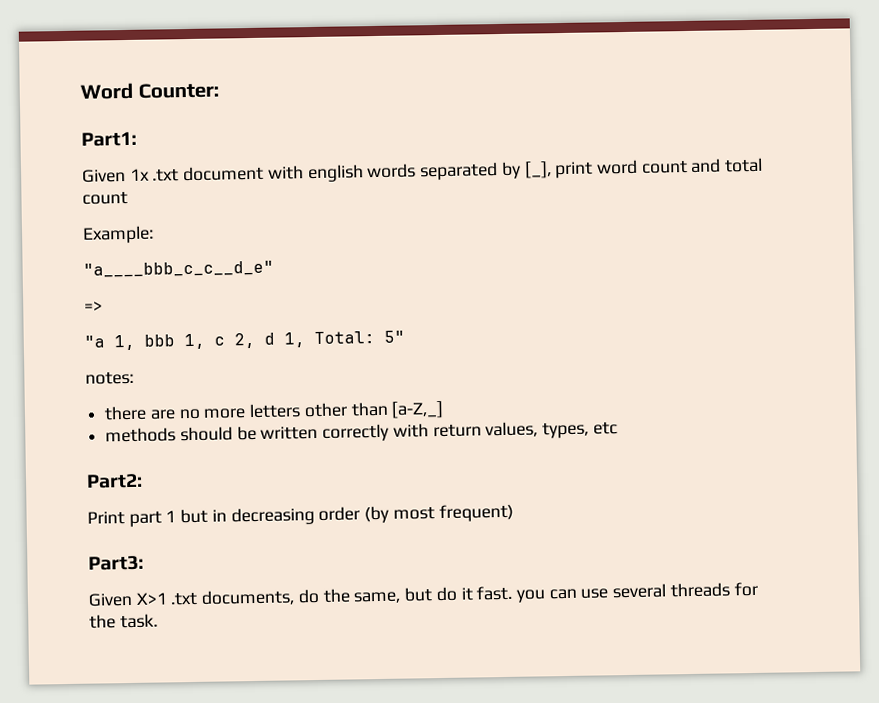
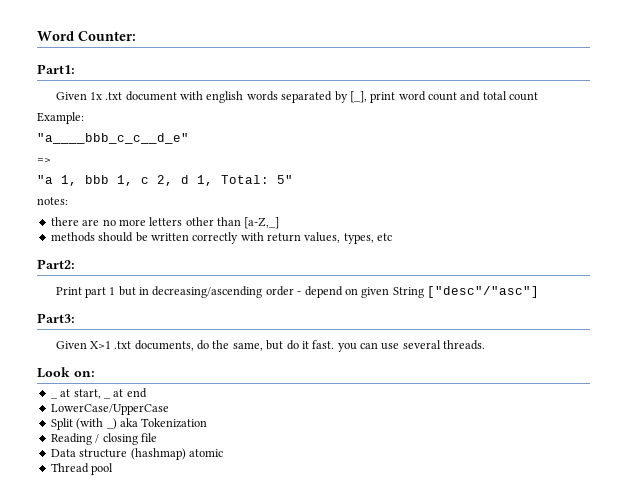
[230,503,514,526] decreasing order (by most frequent) -> [152,286,540,298] decreasing/ascending order - depend on given String ["desc"/"asc"]
[669,581,758,598] [89,613,158,629] threads for the task. -> [443,340,486,350] [37,367,95,378] [50,397,58,399] [60,389,111,399] [113,388,147,398] [50,404,169,415] [50,418,208,430] [50,433,157,445] [50,448,223,460] [50,463,114,475] threads. // Look on: // _ at start, _ at end // LowerCase/UpperCase // Split (with _) aka Tokenization // Reading / closing file // Data structure (hashmap) atomic // Thread pool

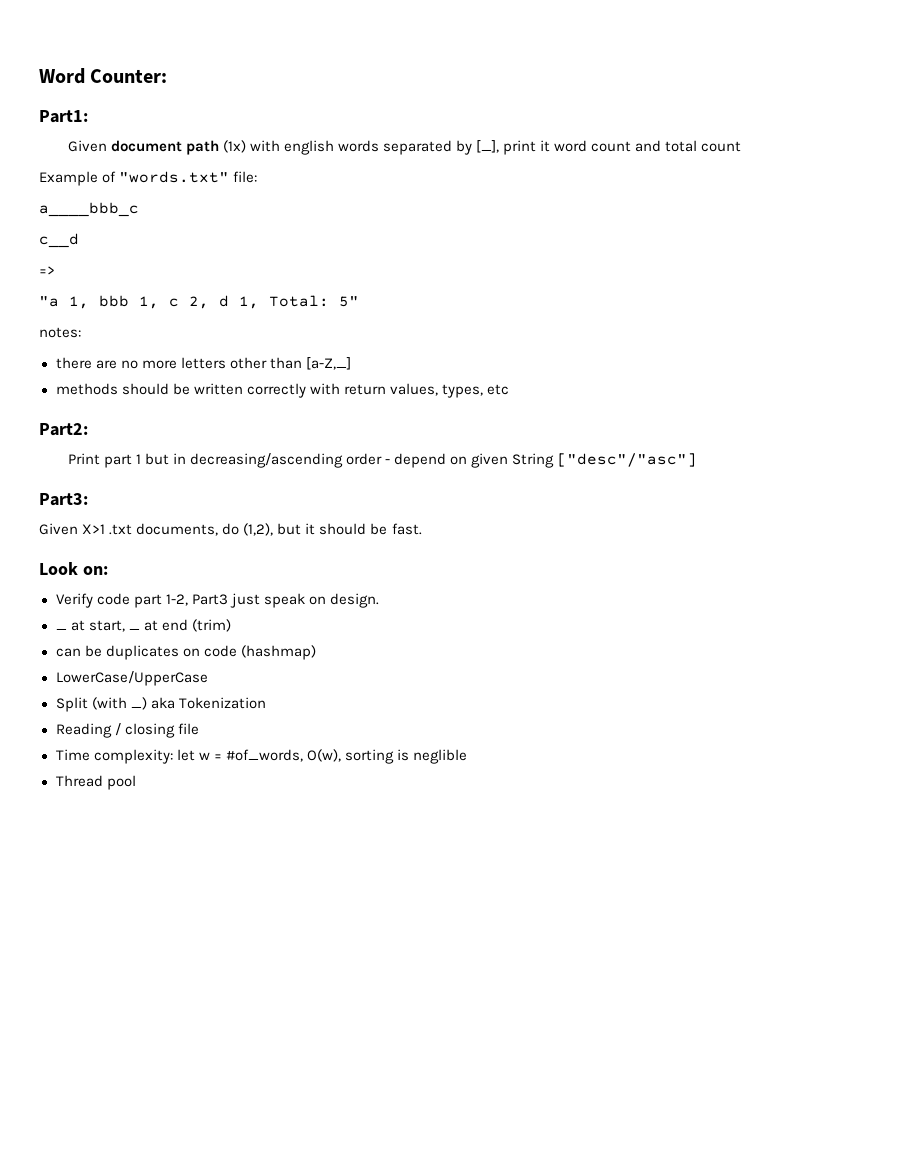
[89,91,177,101] 1x .txt document -> [110,140,246,155] document path (1x)
(396, 97) none -> [540,140,551,152] it
[37,112,84,124] [37,133,189,144] Example: // "a____bbb_c_c__d_e" -> [39,171,258,186] [39,202,139,217] [39,233,79,248] Example of "words.txt" file: // a____bbb_c // c__d
[212,340,486,352] [37,367,95,378] the same, but do it fast. you can use several threads. // Look on: -> [243,523,422,536] [39,562,108,575] [55,593,379,608] (1,2), but it should be fast. // Look on: // Verify code part 1-2, Part3 just speak on design.
(147, 393) none -> [191,619,231,632] [55,645,316,660] (trim) // can be duplicates on code (hashmap)
[50,448,223,460] Data structure (hashmap) atomic -> [55,749,467,764] Time complexity: let w = #of_words, O(w), sorting is neglible

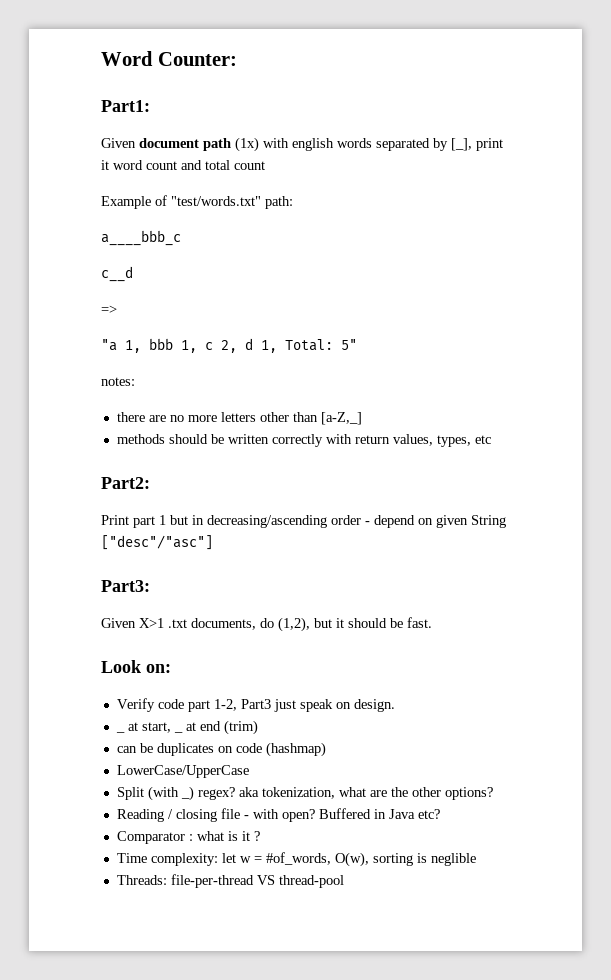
[119,171,258,183] "words.txt" file: -> [171,196,293,209] "test/words.txt" path:
[150,697,266,709] [55,723,199,738] aka Tokenization // Reading / closing file -> [197,787,493,800] [116,808,440,822] [116,831,260,844] regex? aka tokenization, what are the other options? // Reading / closing file - with open? Buffered in Java etc? // Comparator : what is it ?
[55,775,136,790] Thread pool -> [116,874,344,888] Threads: file-per-thread VS thread-pool

